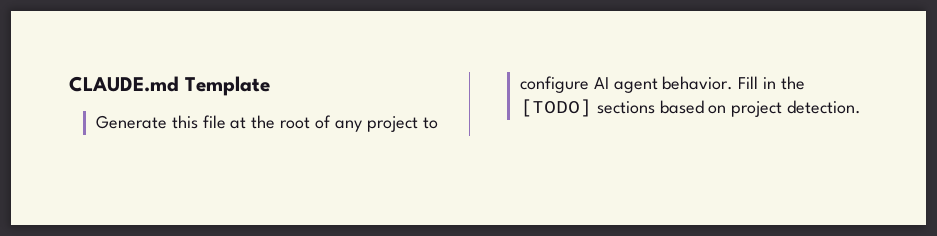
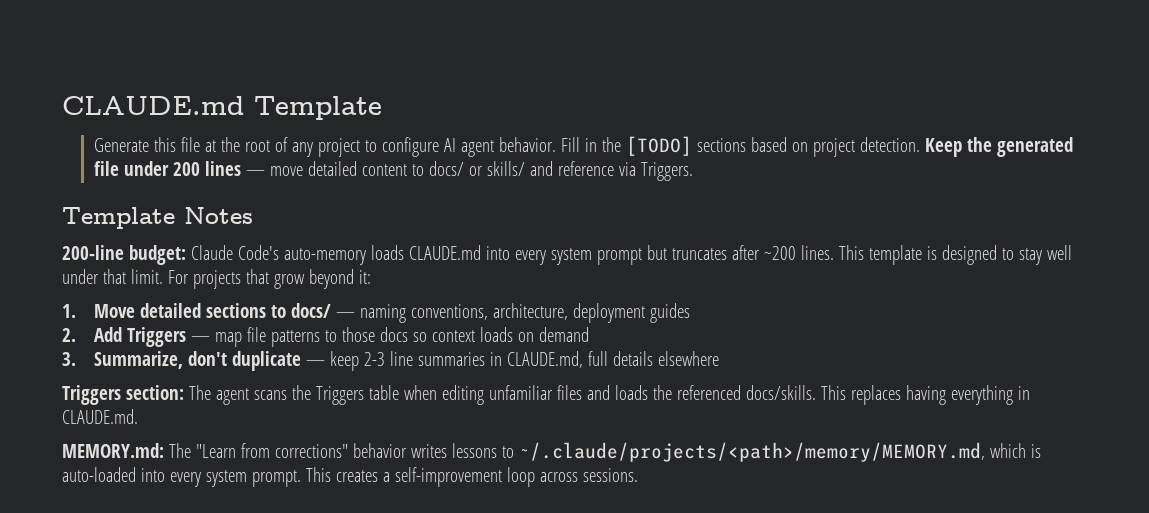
(862, 107) none -> [924,137,1073,157] [94,161,694,181] [62,207,253,229] [62,245,1072,265] [62,269,371,289] [62,303,691,323] [62,327,590,347] [62,351,720,371] [62,385,1030,405] [62,409,138,424] [62,442,1041,462] [62,467,638,487] Keep the generated file under 200 lines — move detailed content to docs/ or skills/ and reference via Triggers. // Template Notes // 200-line budget: Claude Code's auto-memory loads CLAUDE.md into every system prompt but truncates after ~200 lines. This template is designed to stay well under that limit. For projects that grow beyond it: // 1. Move detailed sections to docs/ — naming conventions, architecture, deployment guides // 2. Add Triggers — map file patterns to those docs so context loads on demand // 3. Summarize, don't duplicate — keep 2-3 line summaries in CLAUDE.md, full details elsewhere // Triggers section: The agent scans the Triggers table when editing unfamiliar files and loads the referenced docs/skills. This replaces having everything in CLAUDE.md. // MEMORY.md: The "Learn from corrections" behavior writes lessons to ~/.claude/projects/<path>/memory/MEMORY.md, which is auto-loaded into every system prompt. This creates a self-improvement loop across sessions.

